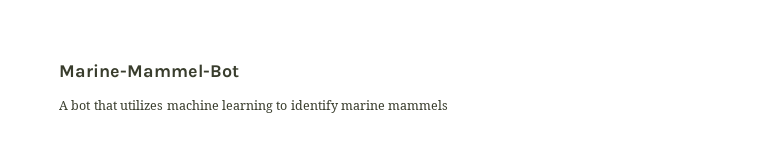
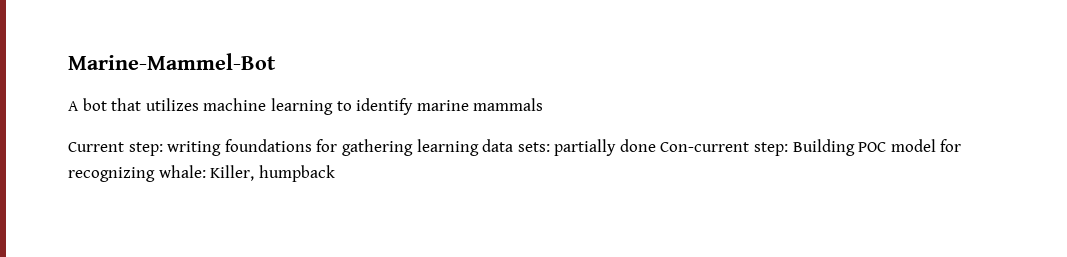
[388,100,449,110] mammels -> [473,98,544,111] [68,139,962,156] [68,165,335,182] mammals // Current step: writing foundations for gathering learning data sets: partially done Con-current step: Building POC model for recognizing whale: Killer, humpback

